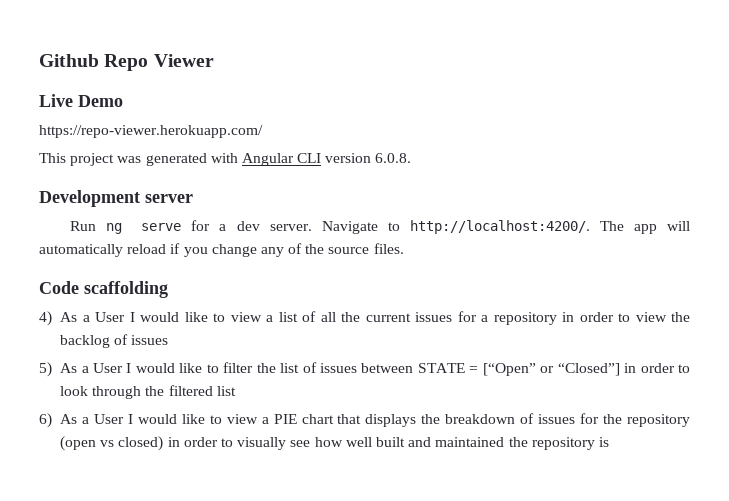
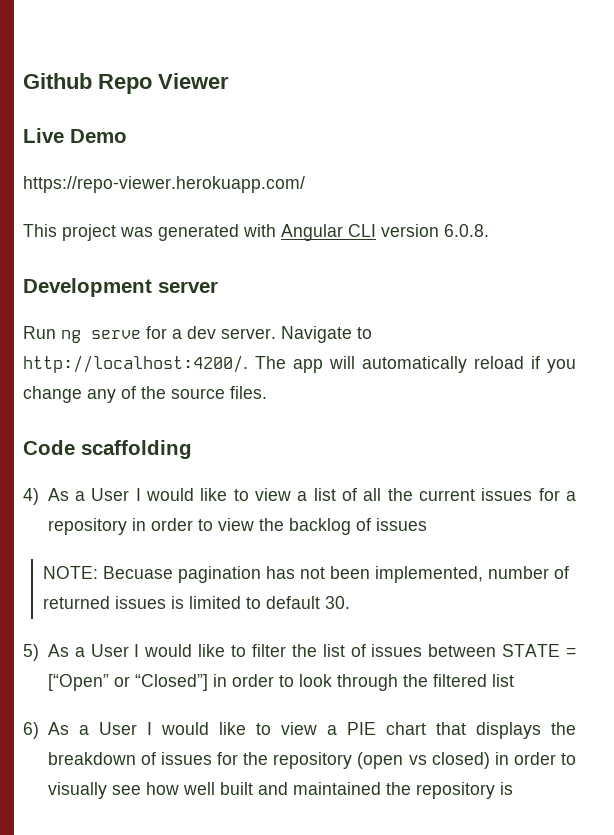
(169, 340) none -> [43,566,570,583] [43,596,351,609] // NOTE: Becuase pagination has not been implemented, number of returned issues is limited to default 30.

